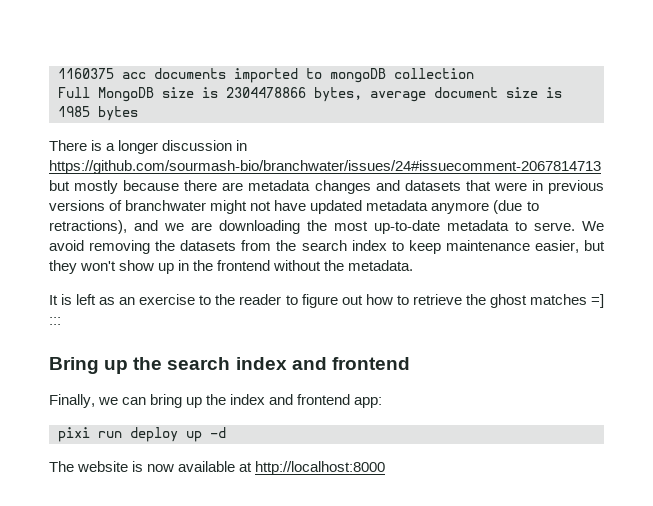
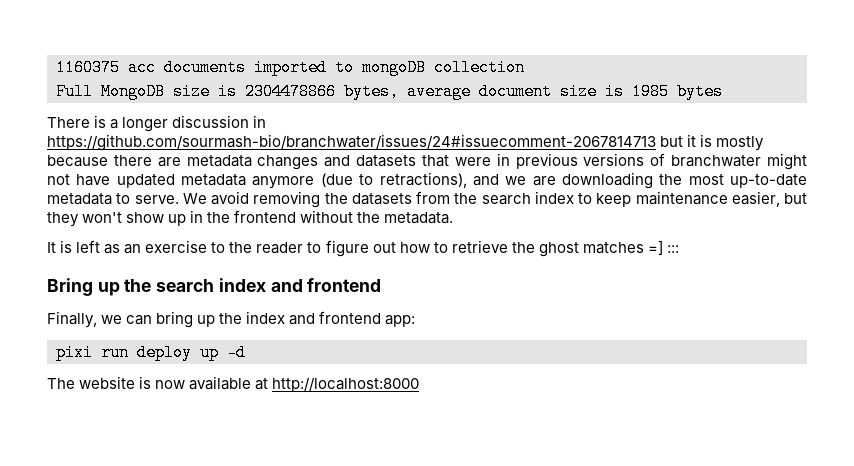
(70, 185) none -> [687,134,713,147] it is

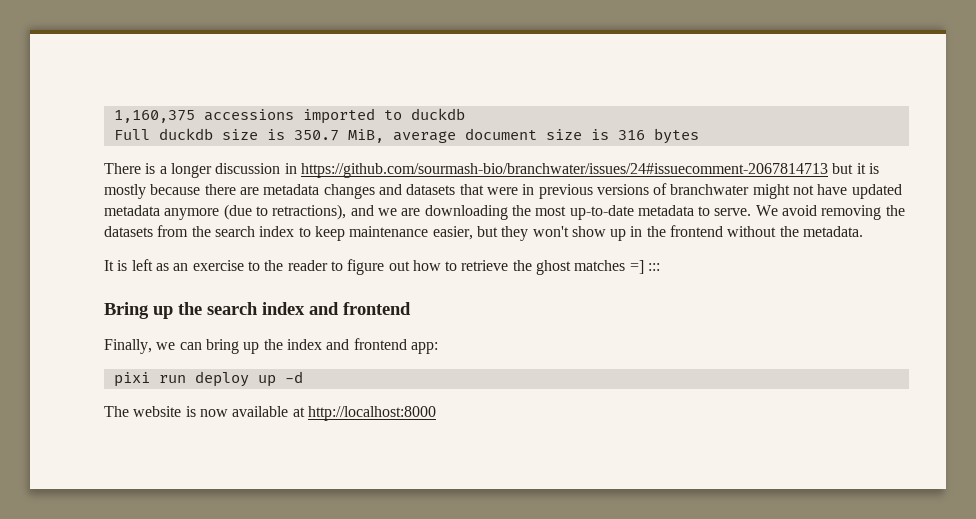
[56,59,525,76] 1160375 acc documents imported to mongoDB collection -> [113,108,465,124] 1,160,375 accessions imported to duckdb
[101,83,399,100] MongoDB size is 2304478866 bytes, -> [158,128,384,143] duckdb size is 350.7 MiB,
[632,83,669,100] 1985 -> [617,130,645,140] 316

